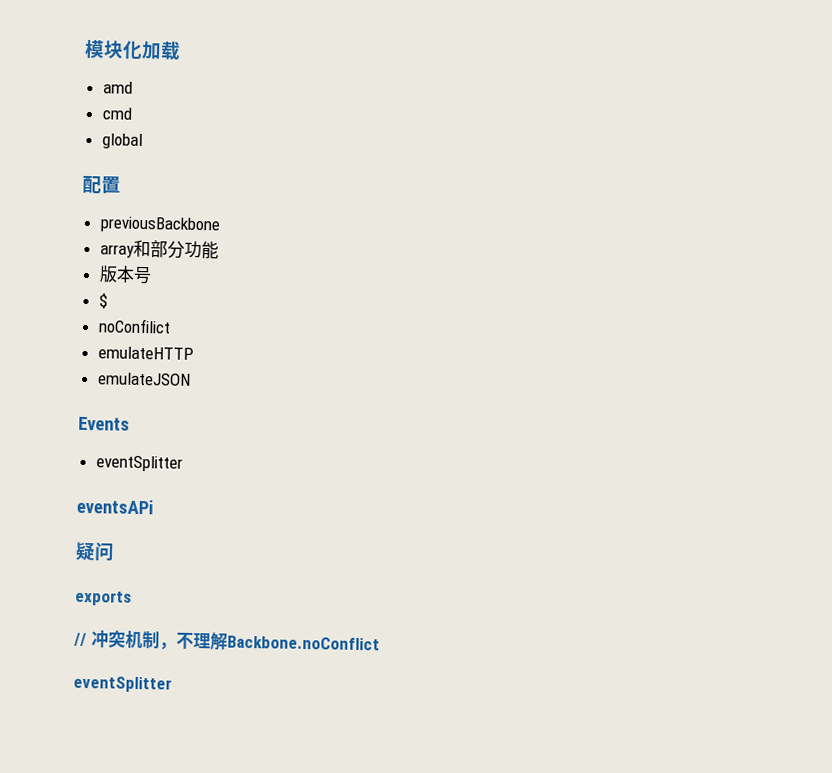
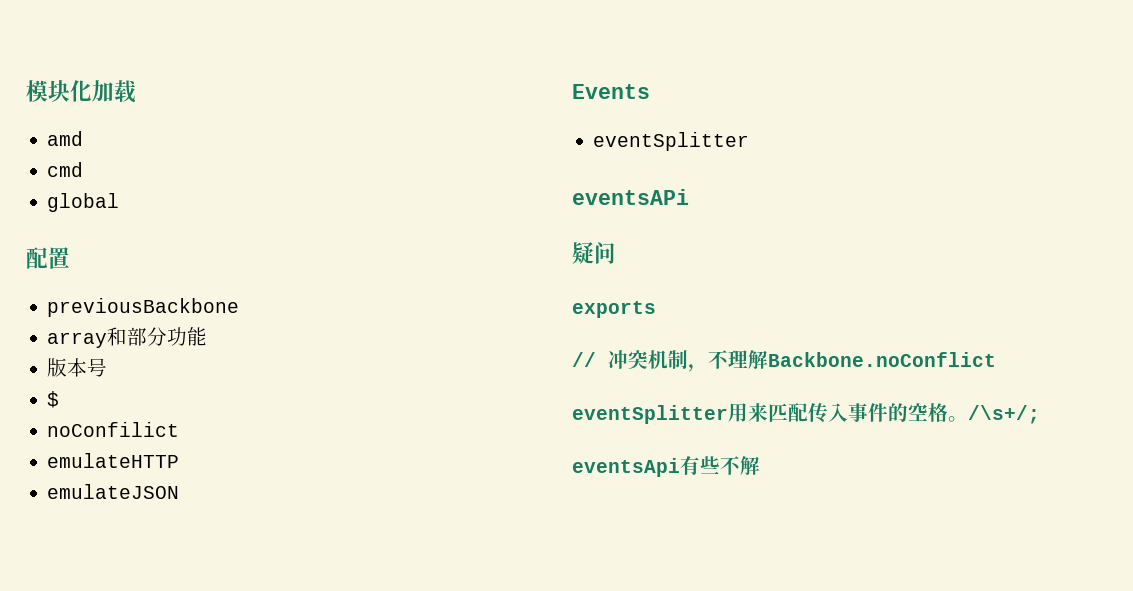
(172, 684) none -> [728,403,1040,424] [572,456,760,477] 用来匹配传入事件的空格。/\s+/; // eventsApi有些不解

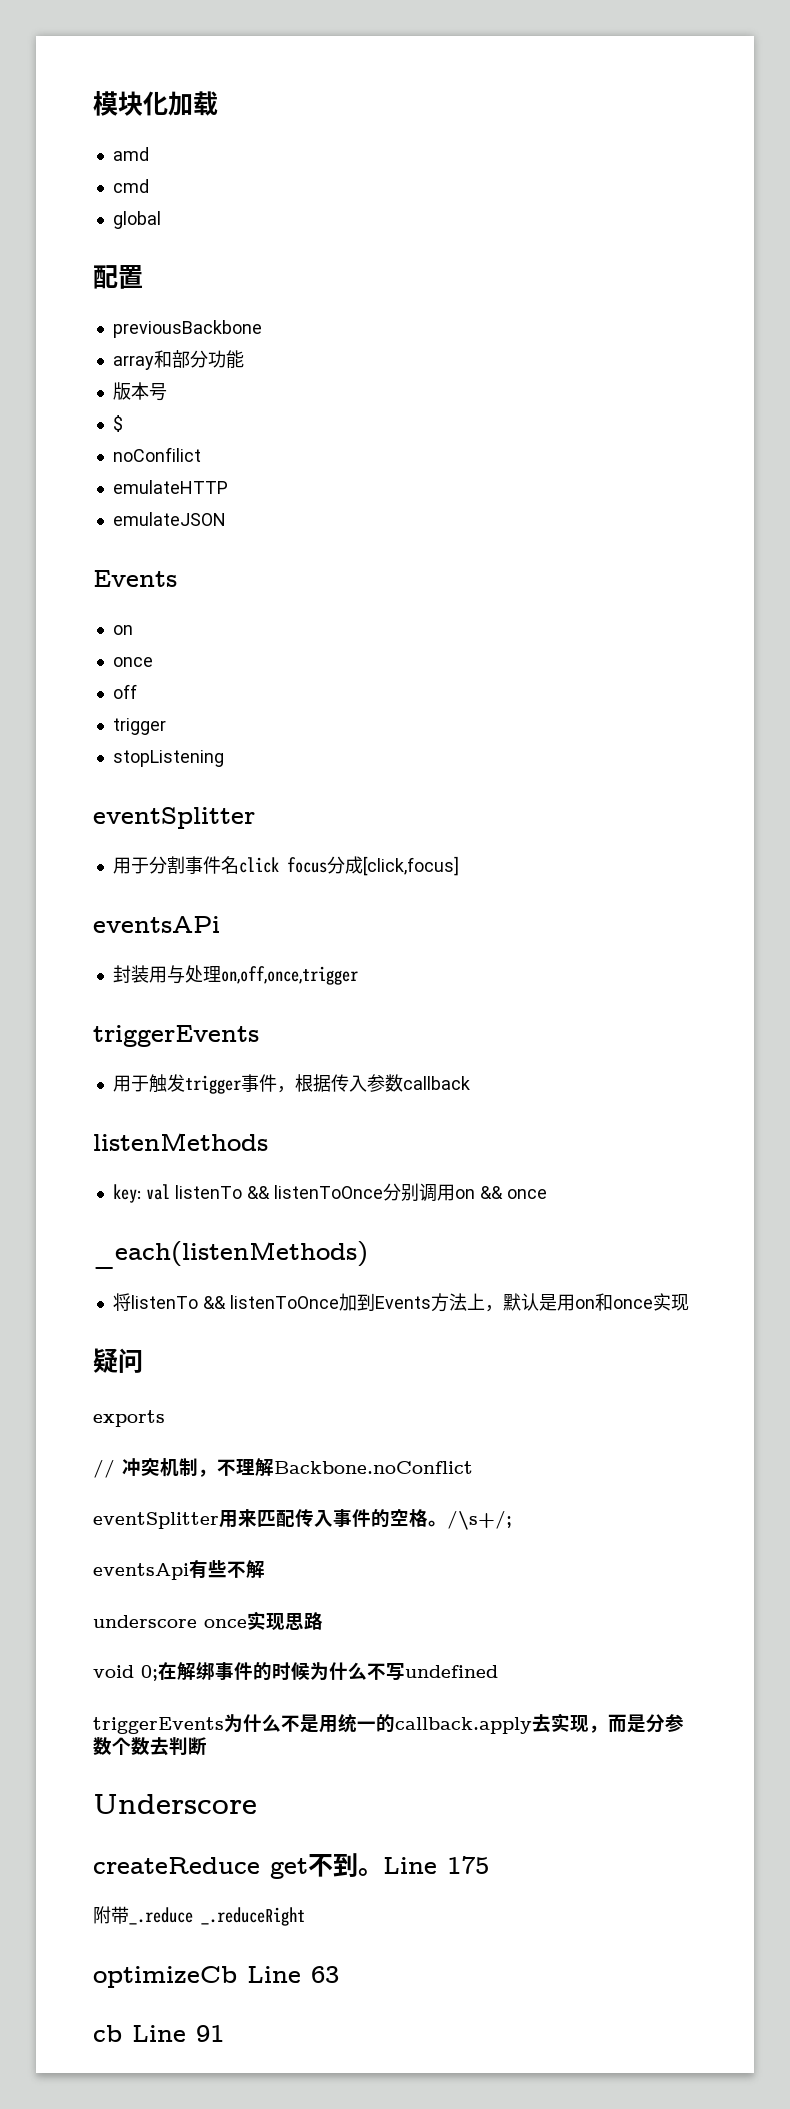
[593,132,750,151] [572,189,689,205] eventSplitter // eventsAPi -> [112,625,133,635] [112,657,153,667] [112,684,137,699] [112,718,166,735] [112,750,224,767] [93,807,255,829] [112,856,459,876] [93,916,220,933] [112,965,358,985] [93,1025,259,1047] [112,1074,470,1094] [93,1133,268,1151] [112,1183,547,1203] [93,1241,368,1269] [112,1293,689,1312] on // once // off // trigger // stopListening // eventSplitter // 用于分割事件名click focus分成[click,focus] // eventsAPi // 封装用与处理on,off,once,trigger // triggerEvents // 用于触发trigger事件，根据传入参数callback // listenMethods // key: val listenTo && listenToOnce分别调用on && once // _each(listenMethods) // 将listenTo && listenToOnce加到Events方法上，默认是用on和once实现
(760, 465) none -> [93,1611,323,1631] [93,1662,498,1681] [93,1713,684,1734] [93,1737,207,1756] [93,1794,257,1814] [93,1853,489,1879] [93,1906,305,1926] [93,1966,339,1988] [93,2025,224,2042] // underscore once实现思路 // void 0;在解绑事件的时候为什么不写undefined // triggerEvents为什么不是用统一的callback.apply去实现，而是分参数个数去判断 // Underscore // createReduce get不到。Line 175 // 附带_.reduce _.reduceRight // optimizeCb Line 63 // cb Line 91

